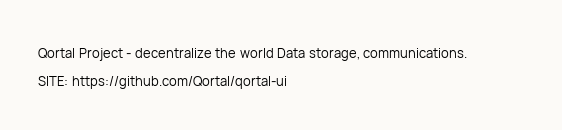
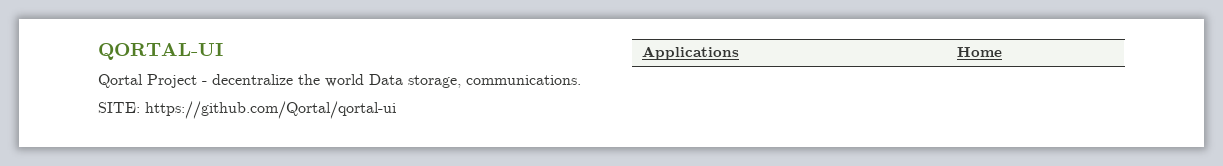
(38, 53) none -> [98,43,223,60] QORTAL-UI //
(287, 82) none -> [642,46,740,60] [957,47,1003,57] // Applications | Home

